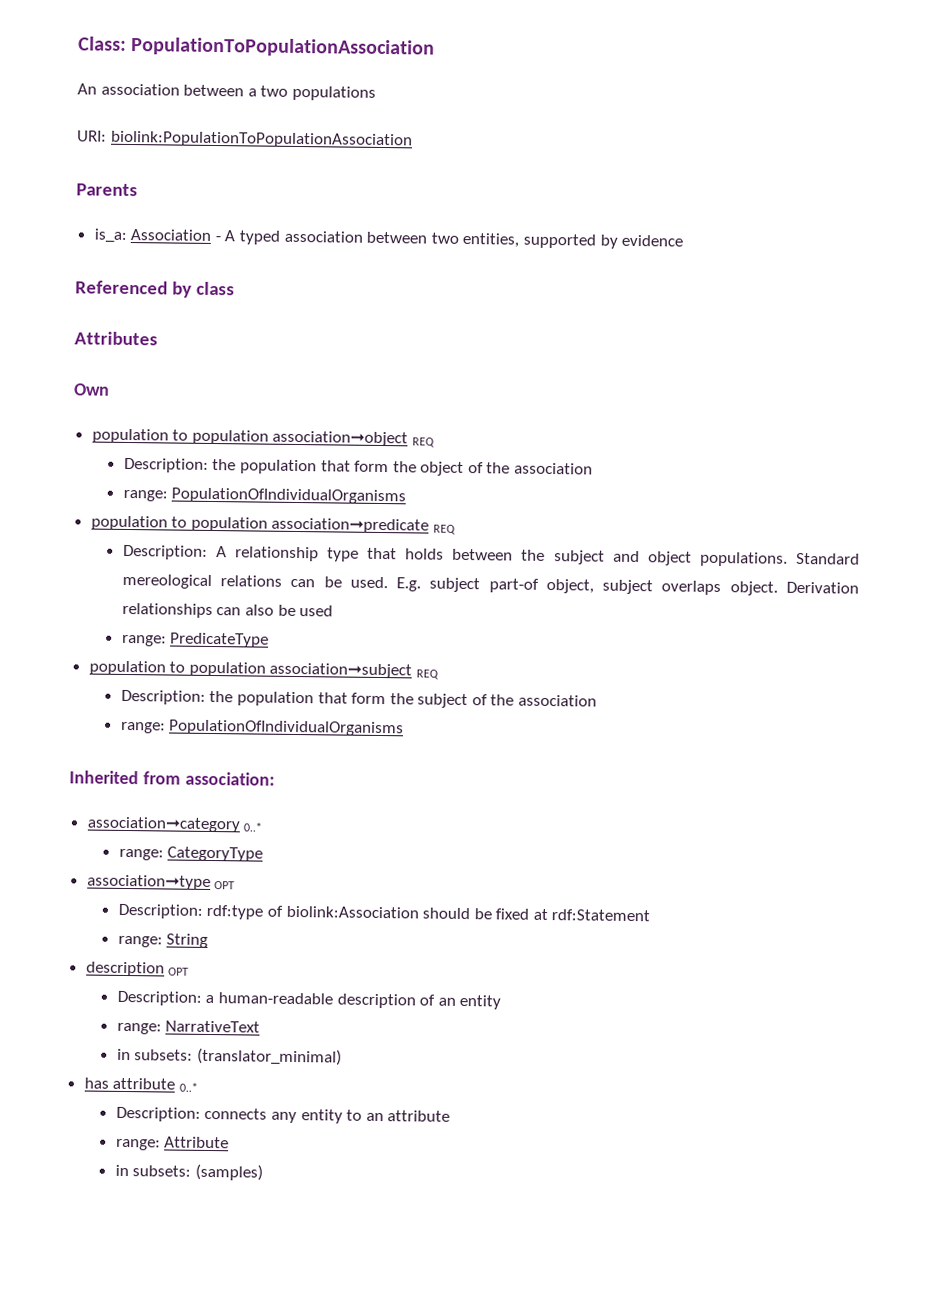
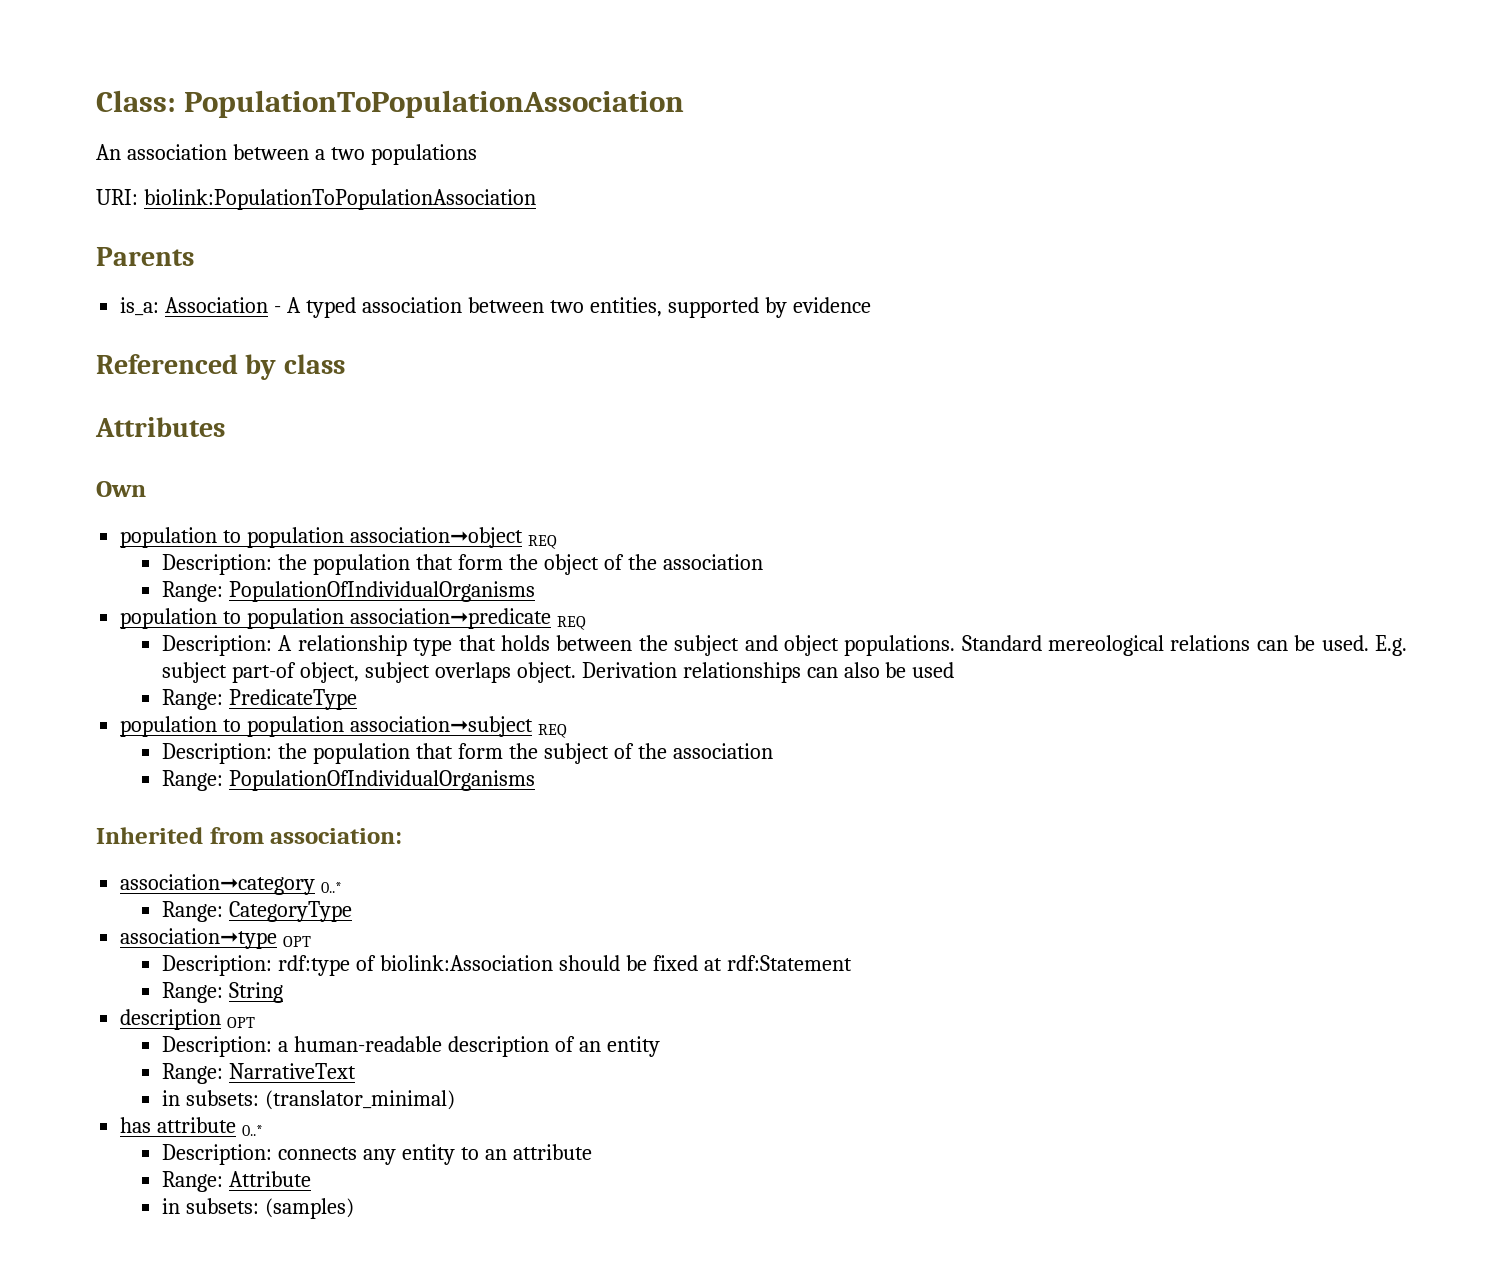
[122,489,168,502] range: -> [162,581,224,602] Range:
[121,634,167,647] range: -> [162,689,224,710] Range:
[120,721,166,734] range: -> [162,770,224,791] Range:
[118,848,164,861] range: -> [162,901,224,922] Range:
[117,935,163,948] range: -> [162,982,224,1003] Range:
[116,1022,162,1035] range: -> [162,1063,224,1084] Range:
[115,1138,161,1151] range: -> [162,1171,224,1192] Range:

